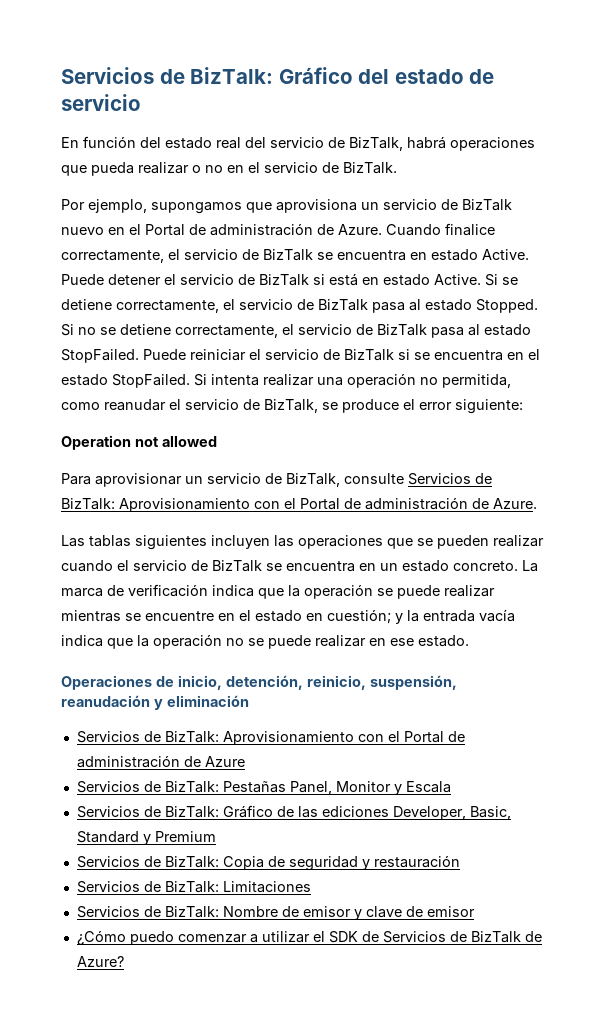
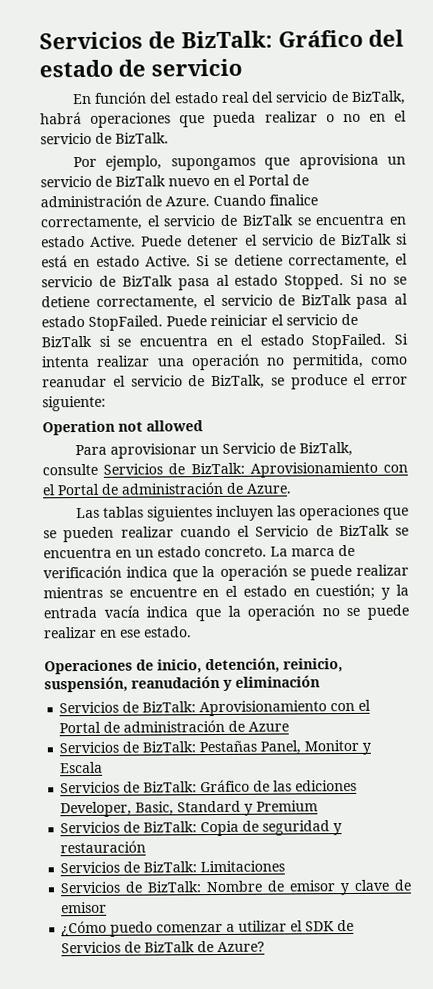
[207,473,261,484] servicio -> [221,442,276,454] Servicio
[133,560,187,571] servicio -> [255,525,310,537] Servicio

